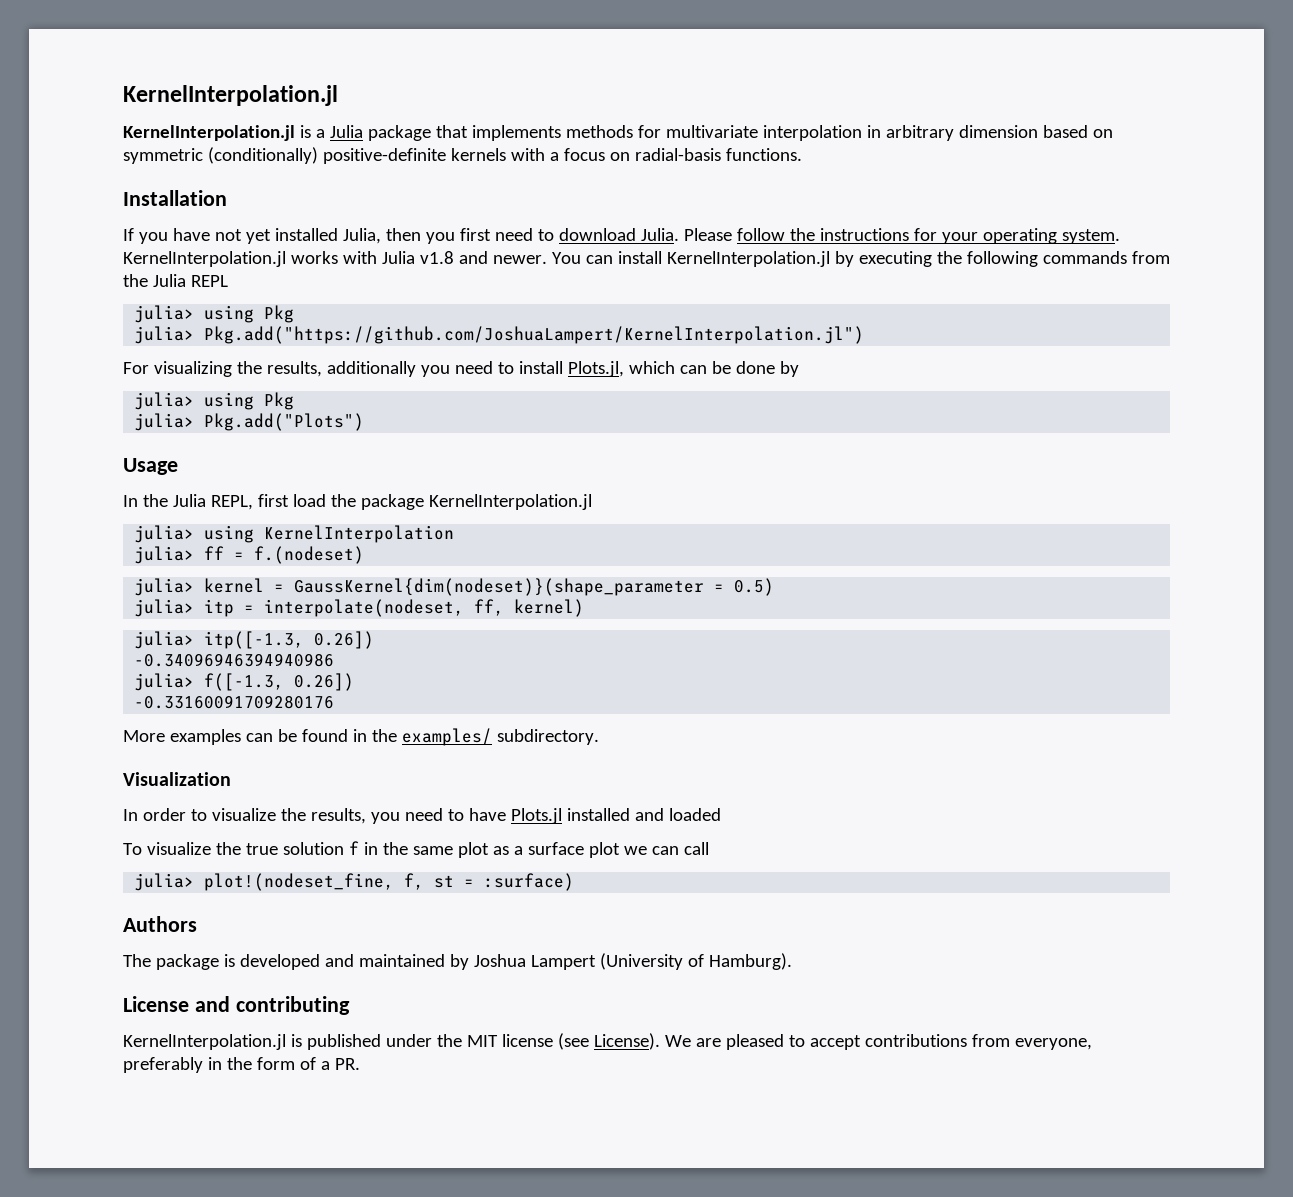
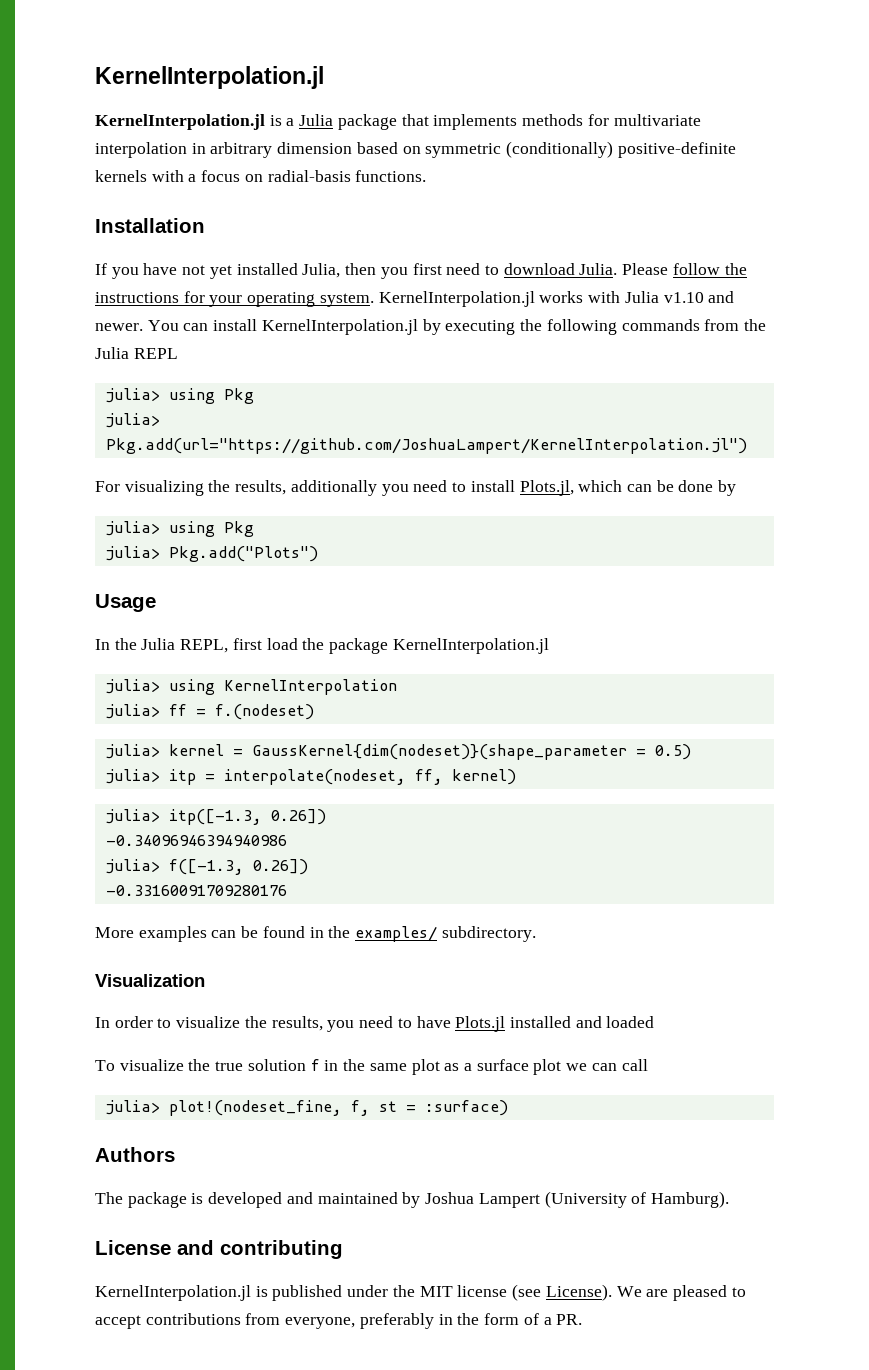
[419,251,454,264] v1.8 -> [663,292,704,303] v1.10
[204,326,865,344] Pkg.add("https://github.com/JoshuaLampert/KernelInterpolation.jl") -> [105,438,747,454] Pkg.add(url="https://github.com/JoshuaLampert/KernelInterpolation.jl")

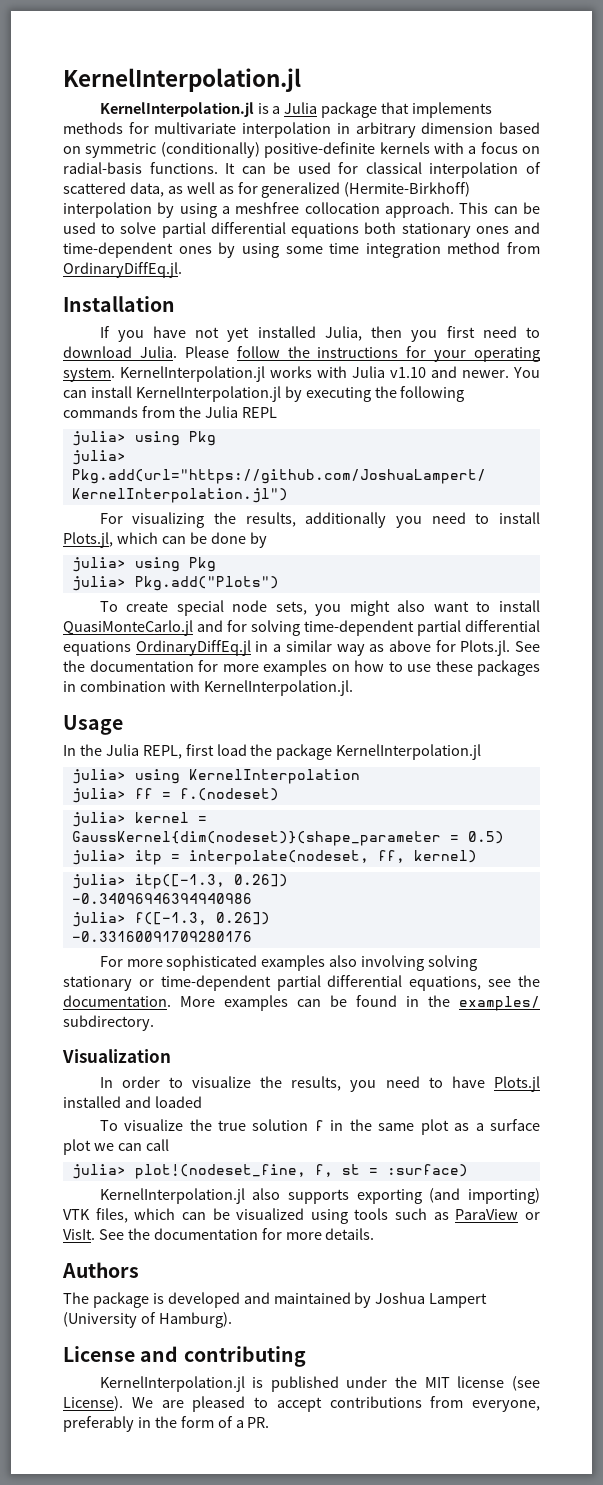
(427, 176) none -> [225,162,541,178] [63,182,471,198] [63,202,540,218] [63,222,540,238] [63,242,540,258] [63,262,182,278] It can be used for classical interpolation of scattered data, as well as for generalized (Hermite-Birkhoff) interpolation by using a meshfree collocation approach. This can be used to solve partial differential equations both stationary ones and time-dependent ones by using some time integration method from OrdinaryDiffEq.jl.
(318, 554) none -> [99,600,540,616] [63,620,540,636] [63,640,540,656] [63,660,540,676] [63,680,353,696] // To create special node sets, you might also want to install QuasiMonteCarlo.jl and for solving time-dependent partial differential equations OrdinaryDiffEq.jl in a similar way as above for Plots.jl. See the documentation for more examples on how to use these packages in combination with KernelInterpolation.jl.
(287, 890) none -> [99,955,478,971] [63,975,540,991] [63,995,171,1007] For more sophisticated examples also involving solving stationary or time-dependent partial differential equations, see the documentation.
(508, 1108) none -> [99,1188,540,1204] [63,1208,540,1224] [63,1228,375,1240] // KernelInterpolation.jl also supports exporting (and importing) VTK files, which can be visualized using tools such as ParaView or VisIt. See the documentation for more details.

